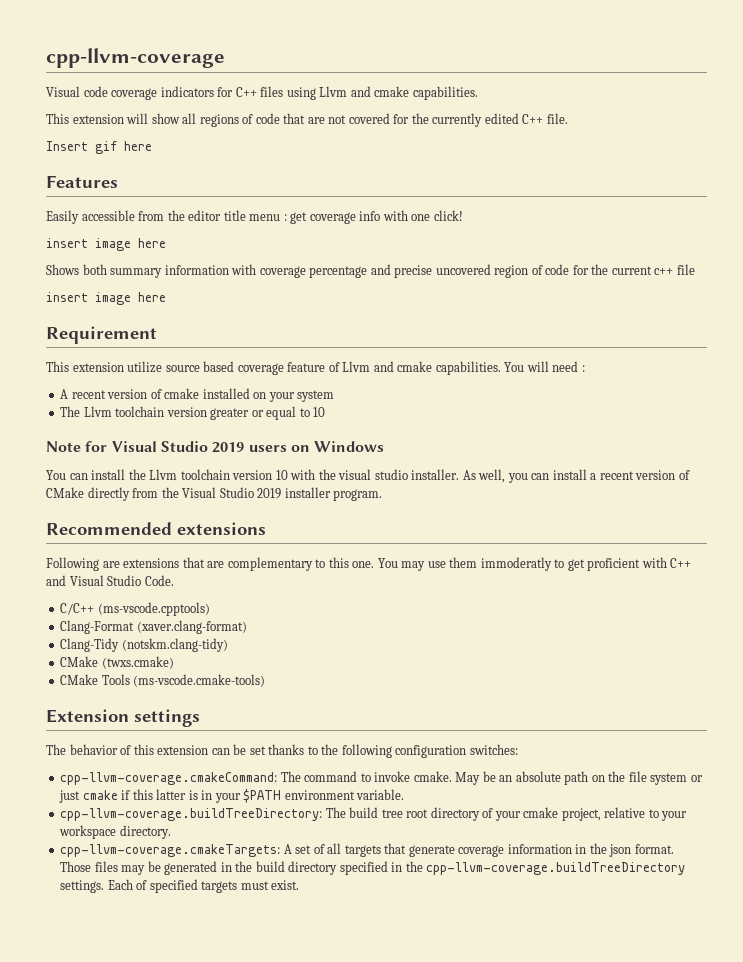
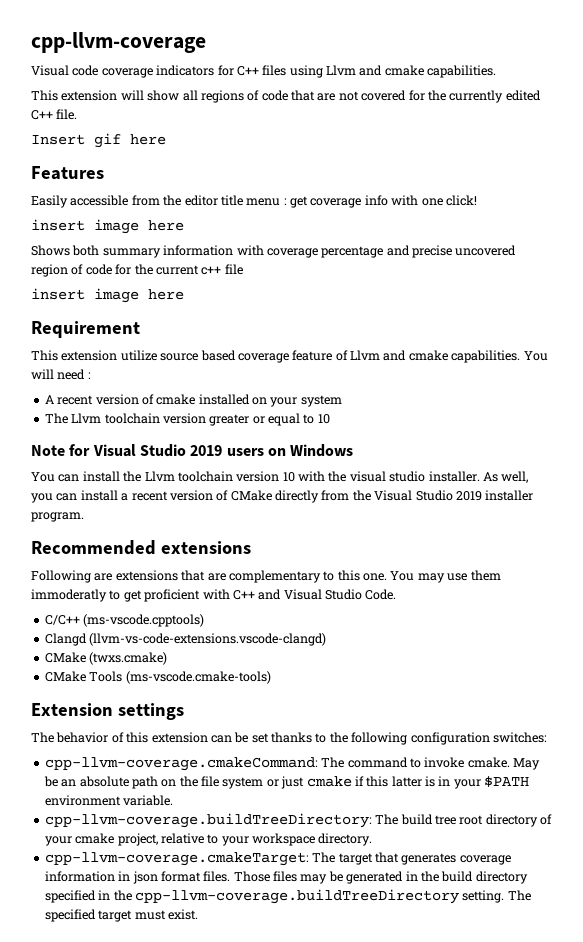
[60,620,247,634] [60,638,228,652] Clang-Format (xaver.clang-format) // Clang-Tidy (notskm.clang-tidy) -> [44,633,327,646] Clangd (llvm-vs-code-extensions.vscode-clangd)
[60,843,674,857] cpp-llvm-coverage.cmakeTargets: A set of all targets that generate coverage information in the json format. -> [44,852,511,866] [44,871,231,884] cpp-llvm-coverage.cmakeTarget: The target that generates coverage information in json format files.
[60,879,238,893] settings. Each of specified targets -> [462,890,531,903] [44,909,133,922] setting. The specified target

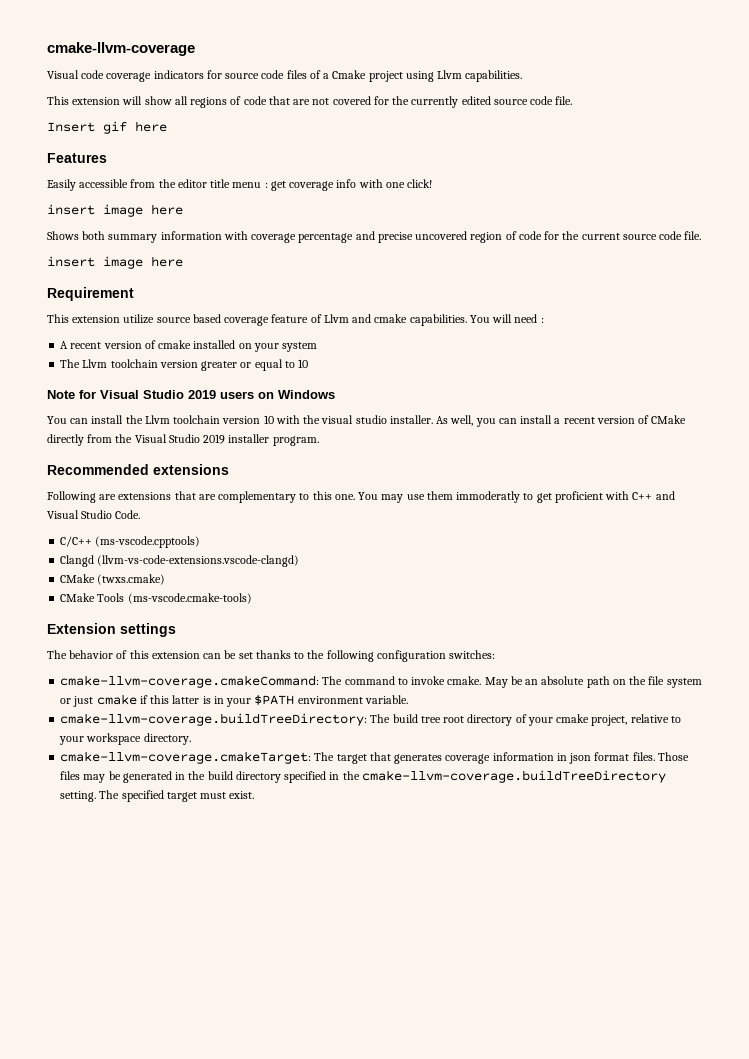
[31,32,206,53] cpp-llvm-coverage -> [47,42,195,56] cmake-llvm-coverage
[236,65,424,78] C++ files using Llvm and cmake -> [225,70,463,82] source code files of a Cmake project using Llvm
[31,110,53,120] C++ -> [493,96,554,105] source code
[201,264,243,275] c++ file -> [622,231,702,240] source code file.
[44,757,318,771] cpp-llvm-coverage.cmakeCommand: -> [60,675,320,688] cmake-llvm-coverage.cmakeCommand:
[44,813,372,828] cpp-llvm-coverage.buildTreeDirectory: -> [60,713,368,726] cmake-llvm-coverage.buildTreeDirectory:
[44,852,309,866] cpp-llvm-coverage.cmakeTarget: -> [60,751,312,764] cmake-llvm-coverage.cmakeTarget:
[134,889,459,904] cpp-llvm-coverage.buildTreeDirectory -> [361,770,666,783] cmake-llvm-coverage.buildTreeDirectory

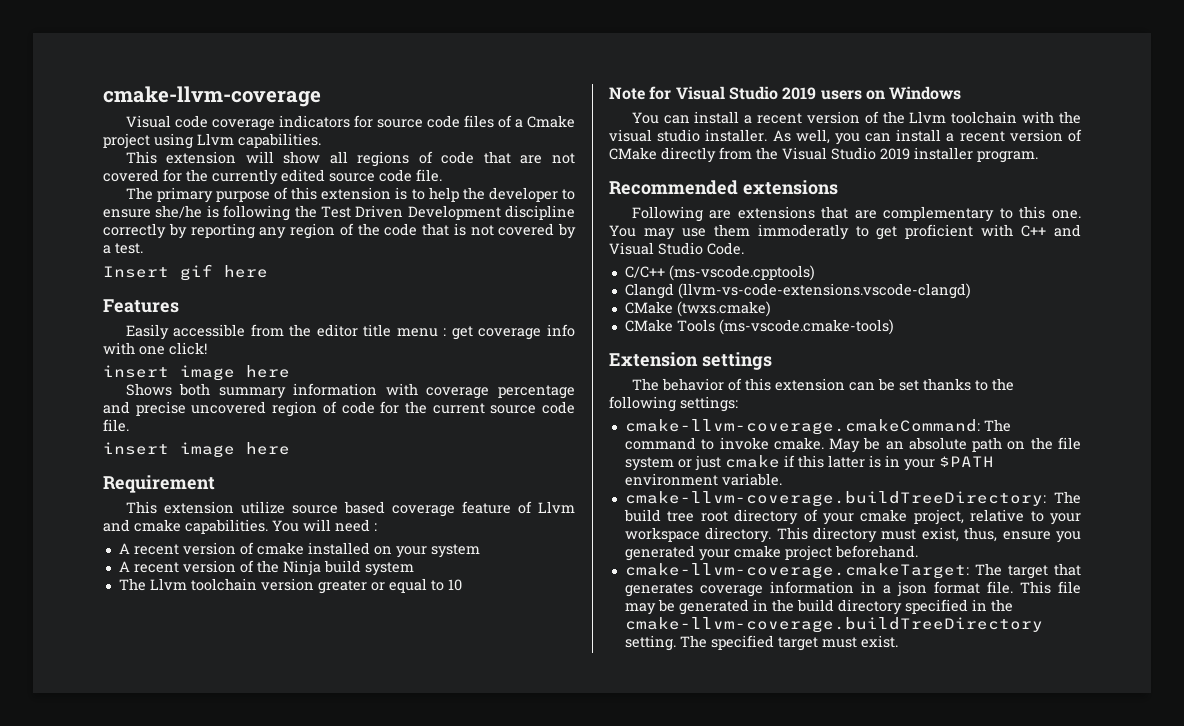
(573, 100) none -> [125,187,576,203] [103,205,575,221] [103,223,576,239] [103,243,143,254] // The primary purpose of this extension is to help the developer to ensure she/he is following the Test Driven Development discipline correctly by reporting any region of the code that is not covered by a test.
(318, 347) none -> [118,560,414,576] // A recent version of the Ninja build system
(124, 419) none -> [744,111,879,124] a recent version of
[222,415,274,424] version 10 -> (1018, 117) none
[376,650,496,662] configuration switches: -> [680,396,738,412] settings:
(191, 739) none -> [776,527,1081,543] [624,545,918,561] This directory must exist, thus, ensure you generated your cmake project beforehand.
(567, 757) none -> [882,585,891,594] a
[632,752,689,761] [60,771,81,780] files. Those files -> [986,581,1081,594] file. This file

